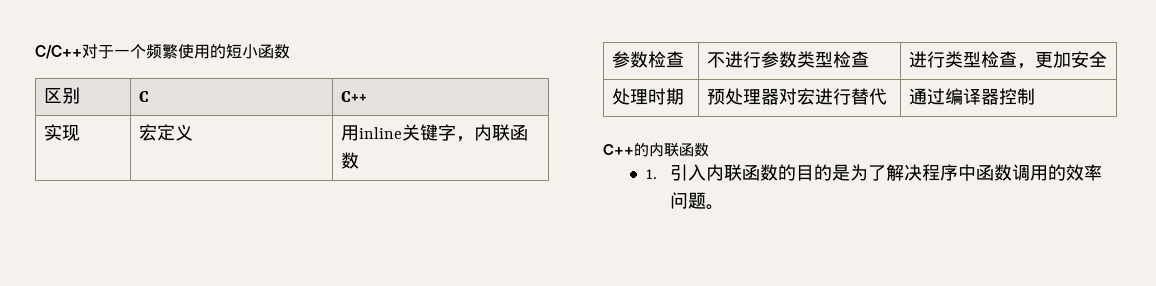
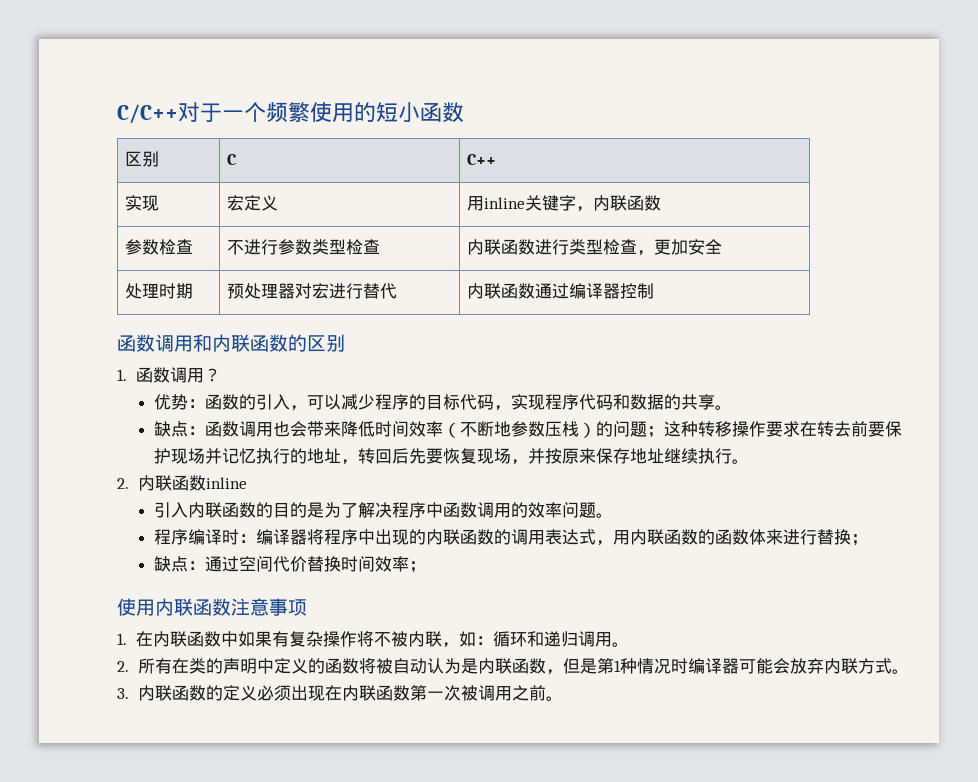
(870, 59) none -> [466,239,535,255] 内联函数
(888, 96) none -> [466,283,535,299] 内联函数
[603,142,709,157] [646,169,658,179] C++的内联函数 // 1. -> [117,334,345,352] [117,367,221,383] [154,394,733,411] [154,421,903,438] [154,448,750,465] [117,475,247,491] 函数调用和内联函数的区别 // 1.函数调用？ // 优势：函数的引入，可以减少程序的目标代码，实现程序代码和数据的共享。 // 缺点：函数调用也会带来降低时间效率（不断地参数压栈）的问题；这种转移操作要求在转去前要保护现场并记忆执行的地址，转回后先要恢复现场，并按原来保存地址继续执行。 // 2.内联函数inline //
(725, 207) none -> [154,529,869,546] [154,556,427,573] [117,598,307,616] [117,631,629,648] [117,658,909,675] [117,685,563,701] // 程序编译时：编译器将程序中出现的内联函数的调用表达式，用内联函数的函数体来进行替换； // 缺点：通过空间代价替换时间效率； // 使用内联函数注意事项 // 1.在内联函数中如果有复杂操作将不被内联，如：循环和递归调用。 // 2.所有在类的声明中定义的函数将被自动认为是内联函数，但是第1种情况时编译器可能会放弃内联方式。 // 3.内联函数的定义必须出现在内联函数第一次被调用之前。

